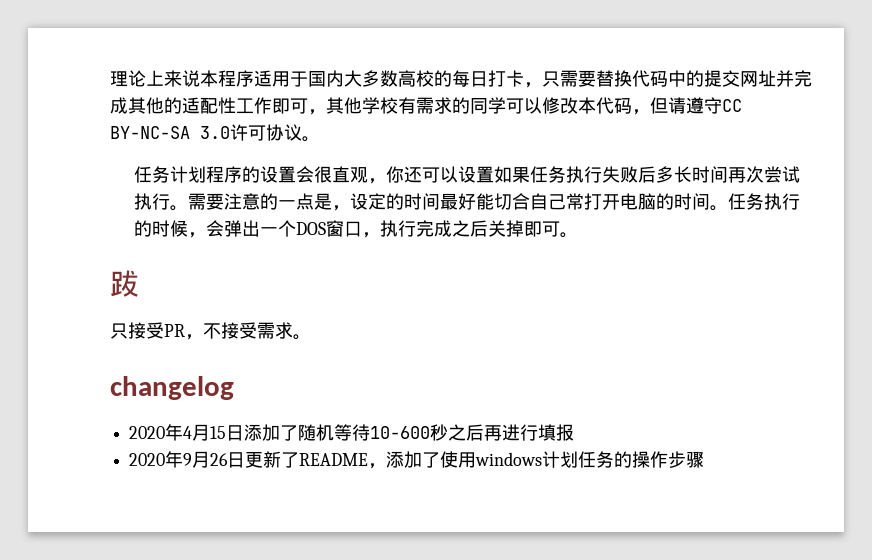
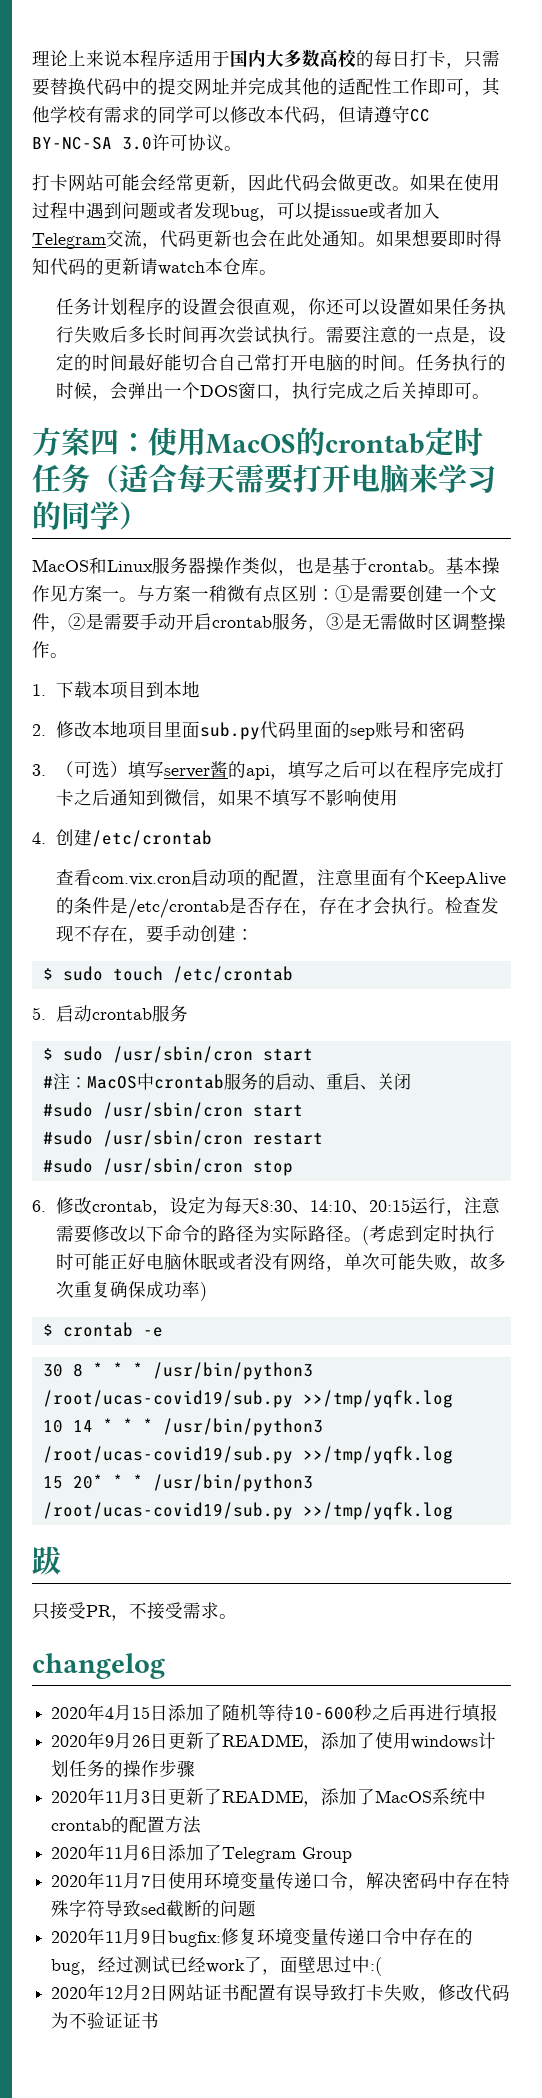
(320, 139) none -> [32,174,500,193] [32,201,440,221] [32,229,502,249] [32,258,277,276] // 打卡网站可能会经常更新，因此代码会做更改。如果在使用过程中遇到问题或者发现bug，可以提issue或者加入Telegram交流，代码更新也会在此处通知。如果想要即时得知代码的更新请watch本仓库。
(579, 235) none -> [32,427,483,456] [32,464,496,494] [32,501,148,530] [32,557,500,576] [32,585,497,603] [32,613,506,632] [32,641,68,658] [32,681,200,699] [32,721,465,740] [32,760,504,780] [55,789,398,808] [32,829,212,847] [55,869,506,888] [55,897,499,919] [55,925,254,944] [42,966,293,983] [32,1005,188,1022] [42,1046,313,1063] [42,1073,411,1090] [42,1102,303,1119] [42,1130,323,1147] [42,1158,293,1176] [32,1196,500,1216] [55,1224,495,1245] [55,1253,506,1272] [55,1281,207,1301] [42,1322,163,1337] [42,1362,313,1380] [42,1390,453,1408] [42,1418,323,1436] [42,1446,453,1464] [42,1474,313,1492] [42,1502,453,1520] // 方案四：使用MacOS的crontab定时任务（适合每天需要打开电脑来学习的同学） // MacOS和Linux服务器操作类似，也是基于crontab。基本操作见方案一。与方案一稍微有点区别：①是需要创建一个文件，②是需要手动开启crontab服务，③是无需做时区调整操作。 // 1.下载本项目到本地 // 2.修改本地项目里面sub.py代码里面的sep账号和密码 // 3.（可选）填写server酱的api，填写之后可以在程序完成打卡之后通知到微信，如果不填写不影响使用 // 4.创建/etc/crontab // 查看com.vix.cron启动项的配置，注意里面有个KeepAlive的条件是/etc/crontab是否存在，存在才会执行。检查发现不存在，要手动创建： // $ sudo touch /etc/crontab // 5.启动crontab服务 // $ sudo /usr/sbin/cron start // #注：MacOS中crontab服务的启动、重启、关闭 // #sudo /usr/sbin/cron start // #sudo /usr/sbin/cron restart // #sudo /usr/sbin/cron stop // 6.修改crontab，设定为每天8:30、14:10、20:15运行，注意需要修改以下命令的路径为实际路径。(考虑到定时执行时可能正好电脑休眠或者没有网络，单次可能失败，故多次重复确保成功率) // $ crontab -e // 30 8 * * * /usr/bin/python3 /root/ucas-covid19/sub.py >>/tmp/yqfk.log // 10 14 * * * /usr/bin/python3 /root/ucas-covid19/sub.py >>/tmp/yqfk.log // 15 20* * * /usr/bin/python3 /root/ucas-covid19/sub.py >>/tmp/yqfk.log
(705, 459) none -> [51,1787,487,1807] [51,1816,202,1834] [51,1843,353,1863] [51,1871,511,1891] [51,1899,257,1918] [51,1927,474,1947] [51,1956,383,1976] [51,1983,511,2003] [51,2012,160,2029] // 2020年11月3日更新了README，添加了MacOS系统中crontab的配置方法 // 2020年11月6日添加了Telegram Group // 2020年11月7日使用环境变量传递口令，解决密码中存在特殊字符导致sed截断的问题 // 2020年11月9日bugfix:修复环境变量传递口令中存在的bug，经过测试已经work了，面壁思过中:( // 2020年12月2日网站证书配置有误导致打卡失败，修改代码为不验证证书

